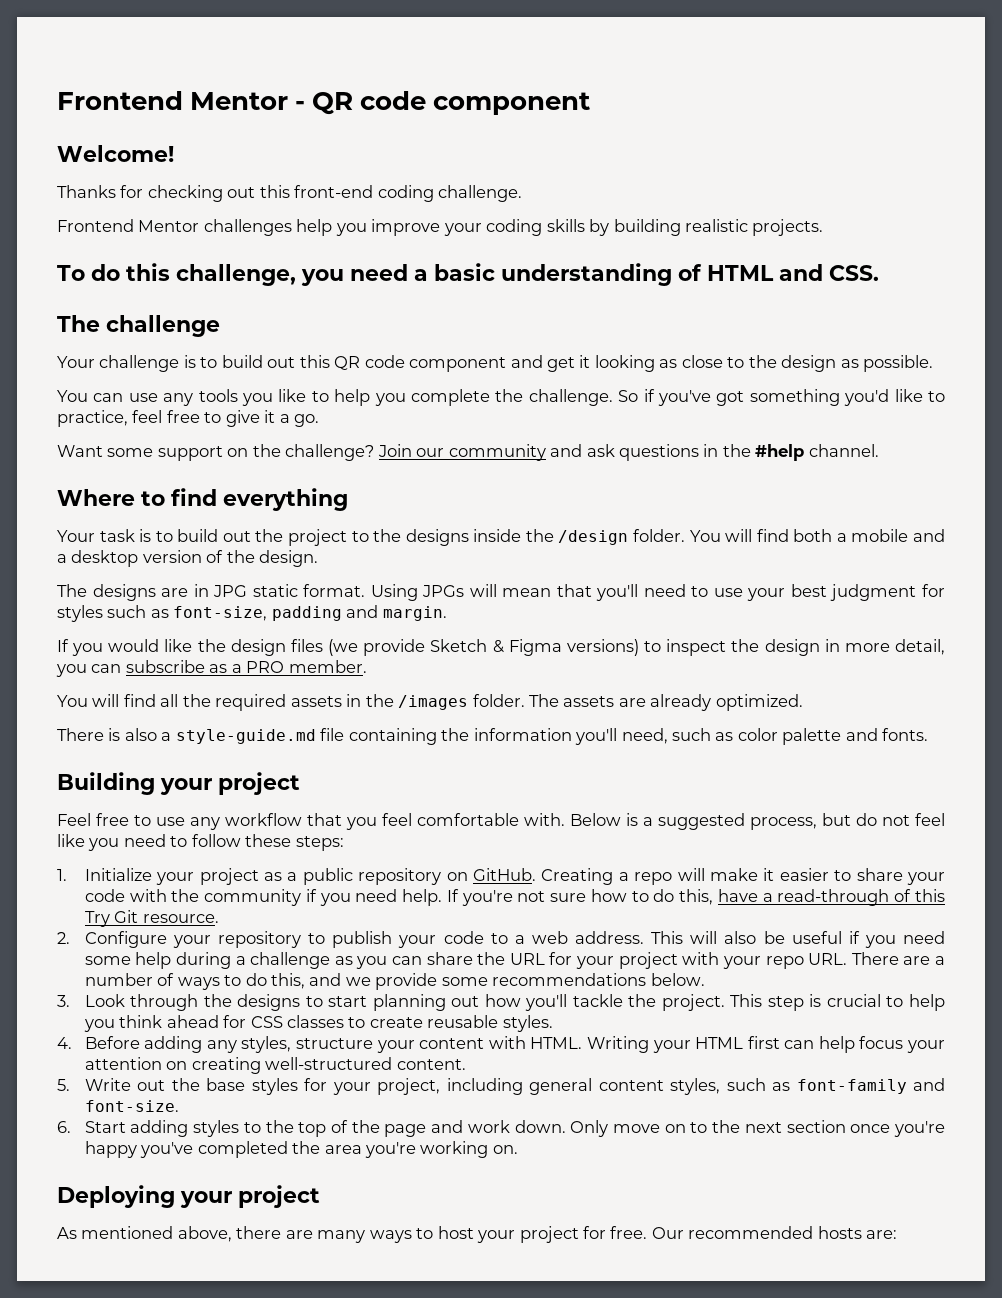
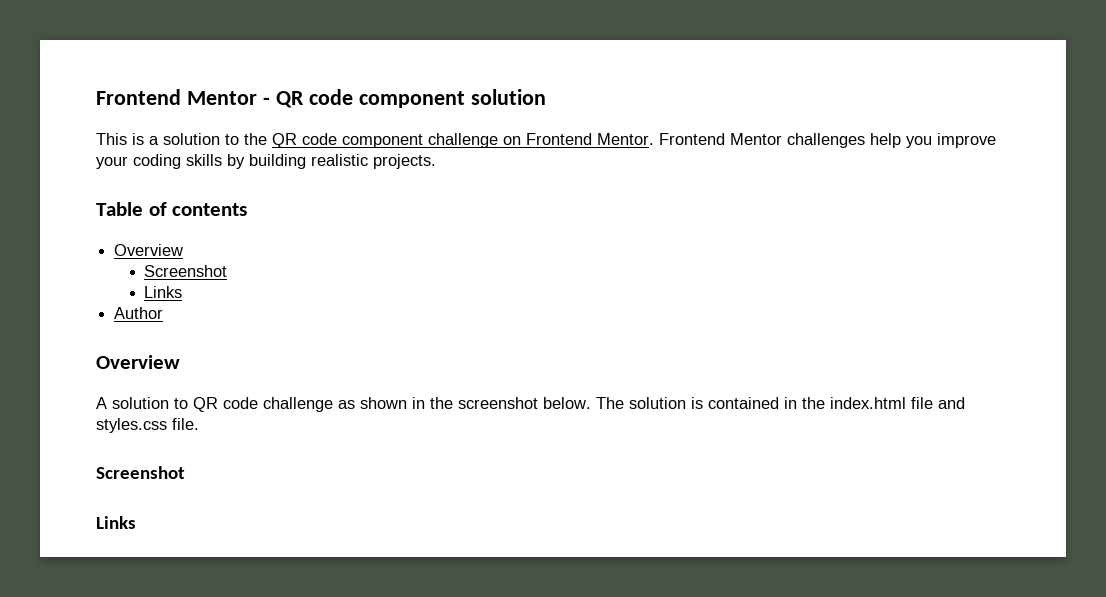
[57,145,174,162] [57,185,523,202] // Welcome! // Thanks for checking out this front-end coding challenge. // -> [470,89,546,105] [96,133,654,148] solution // This is a solution to the QR code component challenge on Frontend Mentor.
[57,263,879,286] [57,315,220,337] [57,355,934,372] [57,389,945,406] [57,410,320,427] [57,444,879,461] [57,488,348,511] [57,529,945,546] [57,550,319,567] [57,584,945,601] [57,605,447,622] [57,639,945,656] [56,660,367,677] [57,694,803,711] [57,728,929,745] [57,772,300,795] [57,813,945,830] [57,834,344,851] [57,868,946,885] [84,889,946,906] [84,910,219,927] [57,931,945,948] [84,952,946,969] [84,973,705,990] [57,994,946,1011] [83,1015,553,1032] [57,1036,945,1053] [84,1057,466,1074] [57,1078,946,1095] [84,1100,179,1112] [57,1120,946,1137] [84,1141,518,1158] [57,1185,320,1208] [57,1226,898,1243] To do this challenge, you need a basic understanding of HTML and CSS. // The challenge // Your challenge is to build out this QR code component and get it looking as close to the design as possible. // You can use any tools you like to help you complete the challenge. So if you've got something you'd like to practice, feel free to give it a go. // Want some support on the challenge? Join our community and ask questions in the #help channel. // Where to find everything // Your task is to build out the project to the designs inside the /design folder. You will find both a mobile and a desktop version of the design. // The designs are in JPG static format. Using JPGs will mean that you'll need to use your best judgment for styles such as font-size, padding and margin. // If you would like the design files (we provide Sketch & Figma versions) to inspect the design in more detail, you can subscribe as a PRO member. // You will find all the required assets in the /images folder. The assets are already optimized. // There is also a style-guide.md file containing the information you'll need, such as color palette and fonts. // Building your project // Feel free to use any workflow that you feel comfortable with. Below is a suggested process, but do not feel like you need to follow these steps: // 1. Initialize your project as a public repository on GitHub. Creating a repo will make it easier to share your code with the community if you need help. If you're not sure how to do this, have a read-through of this Try Git resource. // 2. Configure your repository to publish your code to a web address. This will also be useful if you need some help during a challenge as you can share the URL for your project with your repo URL. There are a number of ways to do this, and we provide some recommendations below. // 3. Look through the designs to start planning out how you'll tackle the project. This step is crucial to help you think ahead for CSS classes to create reusable styles. // 4. Before adding any styles, structure your content with HTML. Writing your HTML first can help focus your attention on creating well-structured content. // 5. Write out the base styles for your project, including general content styles, such as font-family and font-size. // 6. Start adding styles to the top of the page and work down. Only move on to the next section once you're happy you've completed the area you're working on. // Deploying your project // As mentioned above, there are many ways to host your project for free. Our recommended hosts are: -> [96,202,248,216] [114,244,184,256] [144,265,228,277] [144,286,183,298] [114,307,164,319] [96,355,180,369] [96,397,965,412] [96,418,199,433] [96,466,185,479] [96,516,136,529] Table of contents // Overview // Screenshot // Links // Author // Overview // A solution to QR code challenge as shown in the screenshot below. The solution is contained in the index.html file and styles.css file. // Screenshot // Links

